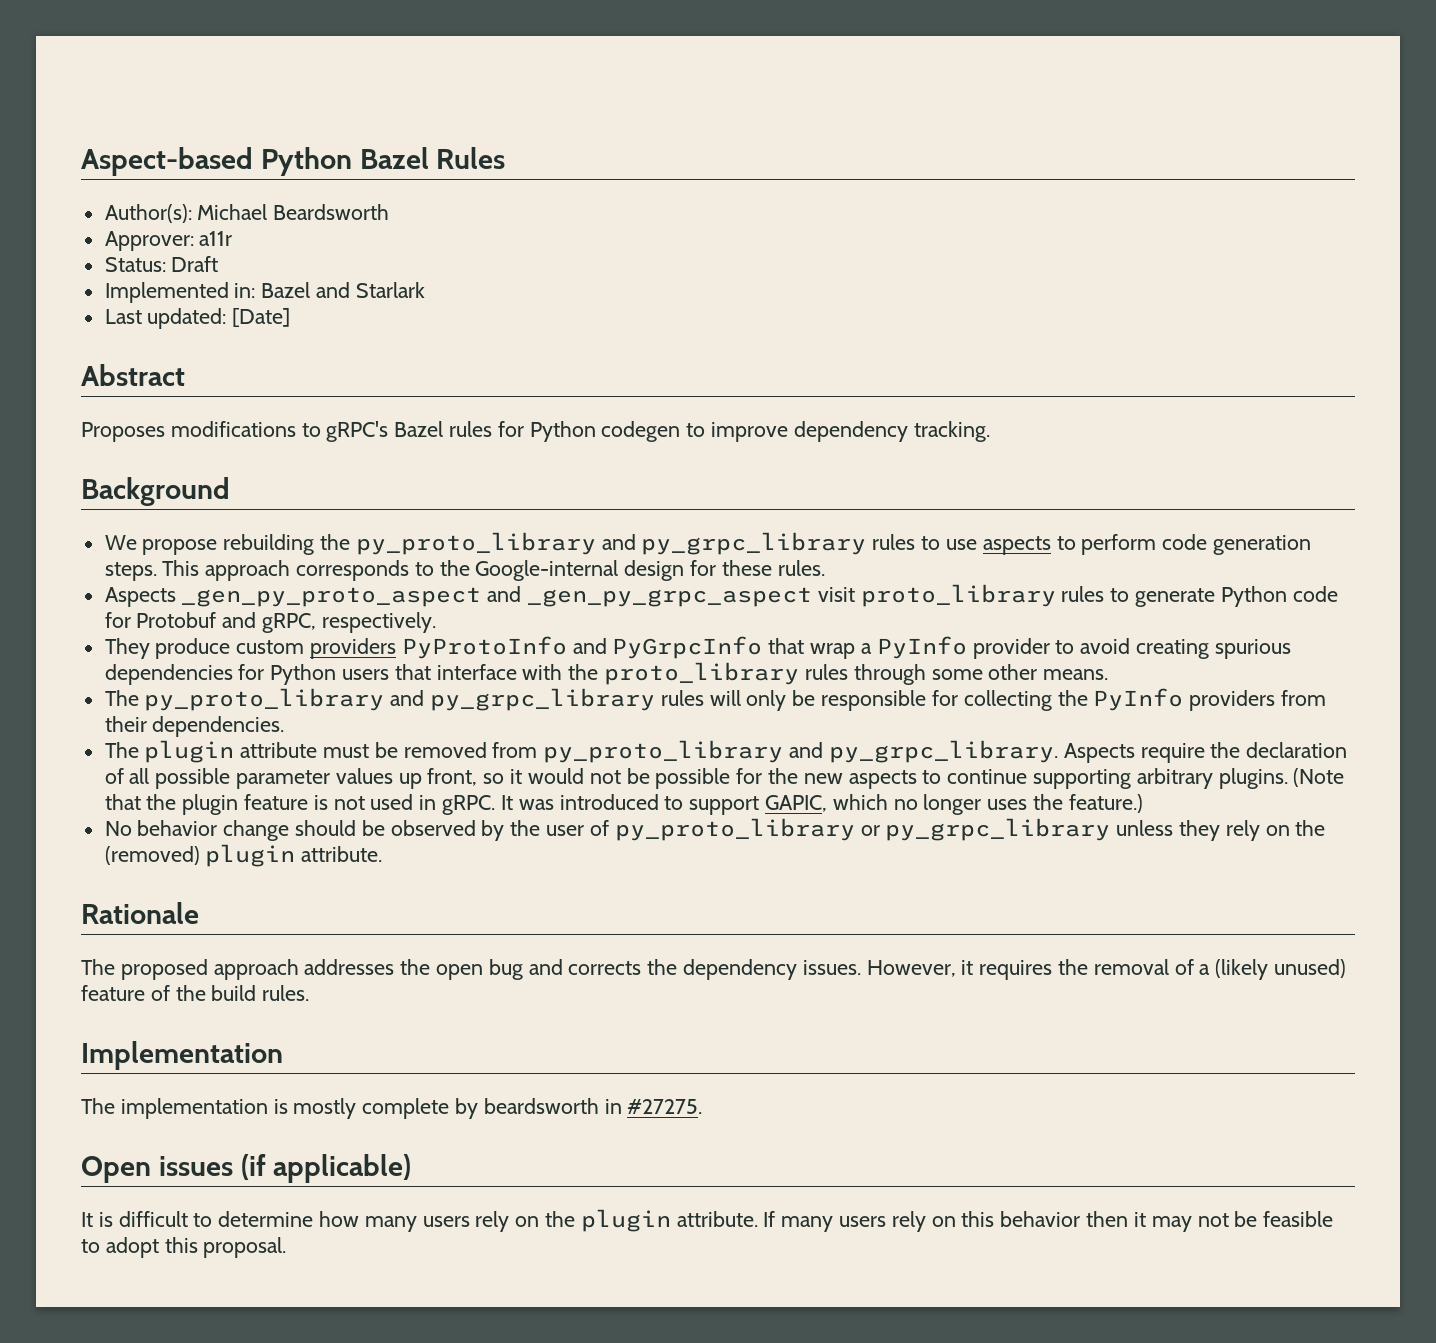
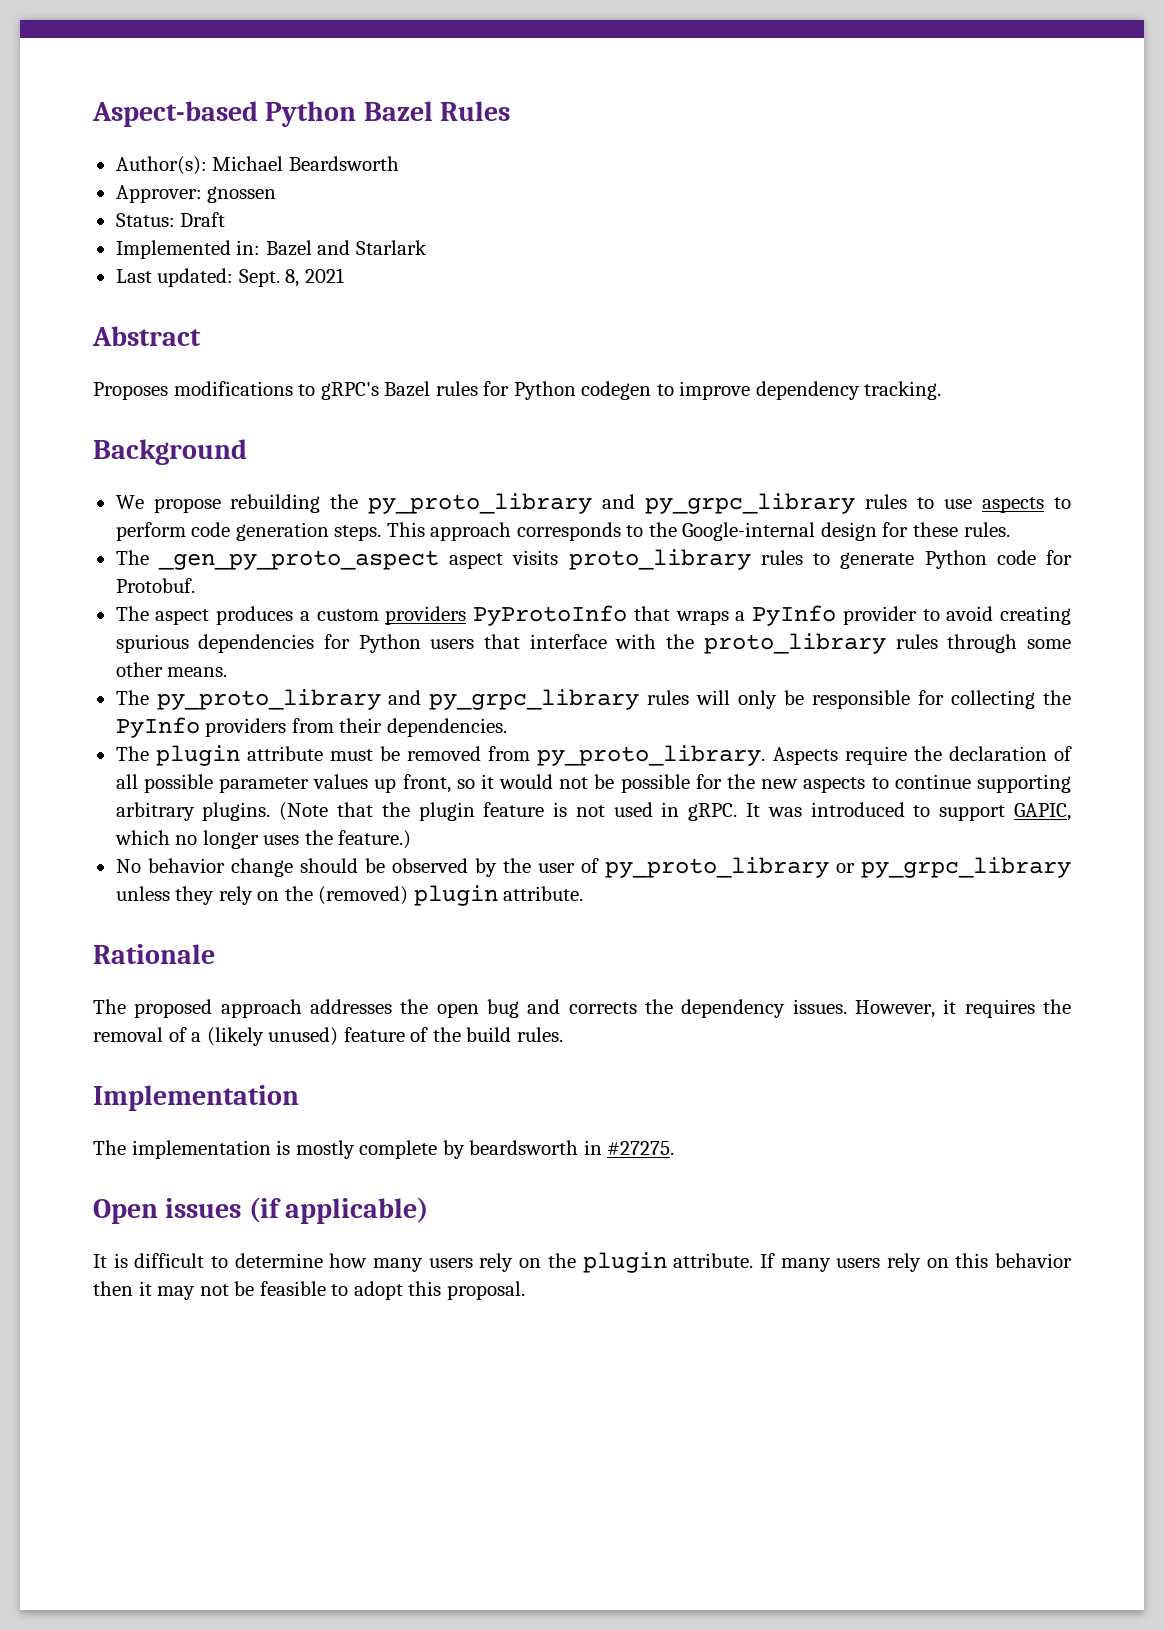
[199,231,233,246] a11r -> [207,186,277,203] gnossen
[232,308,291,327] [Date] -> [238,268,344,287] Sept. 8, 2021
[104,586,855,607] Aspects _gen_py_proto_aspect and _gen_py_grpc_aspect visit -> [115,550,559,570] The _gen_py_proto_aspect aspect visits
[136,612,436,633] [104,636,856,659] Protobuf and gRPC, respectively. // They produce custom providers PyProtoInfo and PyGrpcInfo that wrap -> [115,578,195,593] [115,605,729,626] Protobuf. // The aspect produces a custom providers PyProtoInfo that wraps
[543,740,1058,763] py_proto_library and py_grpc_library. -> [537,745,766,766] py_proto_library.

